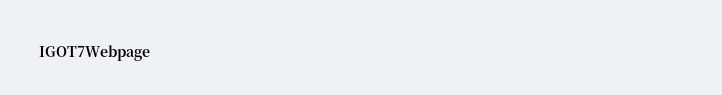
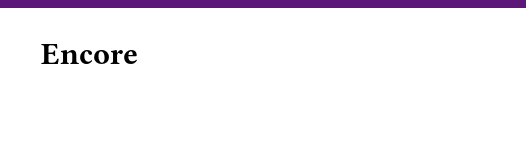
[39,45,150,61] IGOT7Webpage -> [41,43,138,65] Encore

